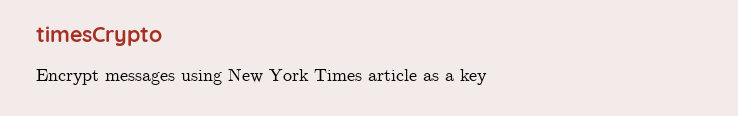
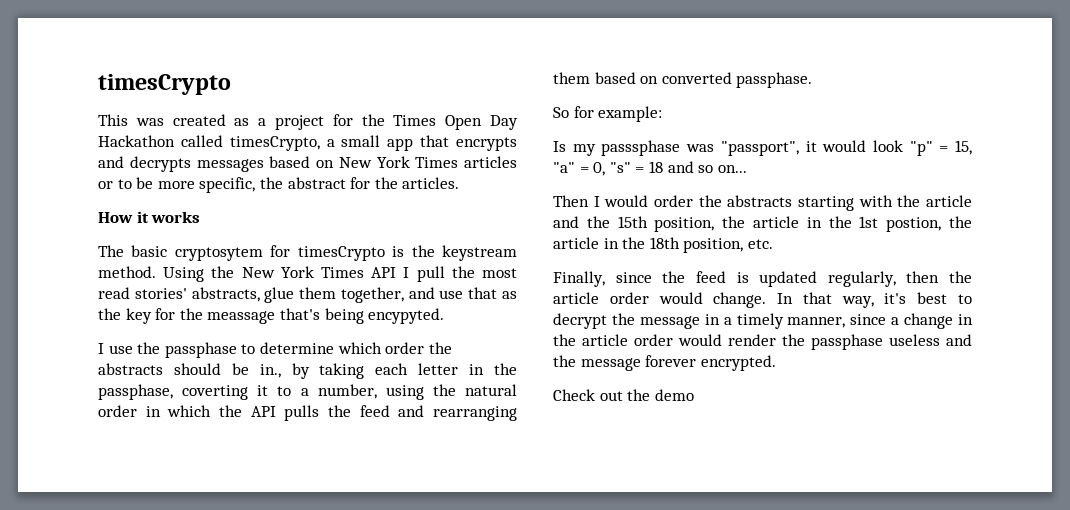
[36,68,487,85] Encrypt messages using New York Times article as a key -> [98,114,518,130] [98,135,517,151] [98,156,517,172] [98,177,460,193] [98,211,201,223] [98,245,517,261] [98,266,517,282] [98,287,517,303] [98,308,445,324] [98,342,452,358] [98,363,518,379] [98,384,517,400] [98,405,517,421] [553,72,813,88] [553,106,663,122] [553,140,972,156] [553,161,747,176] [553,195,972,211] [553,216,972,232] [553,237,773,253] [553,271,972,287] [553,292,972,308] [553,313,973,329] [553,334,972,350] [553,355,776,371] [553,389,694,401] This was created as a project for the Times Open Day Hackathon called timesCrypto, a small app that encrypts and decrypts messages based on New York Times articles or to be more specific, the abstract for the articles. // How it works // The basic cryptosytem for timesCrypto is the keystream method. Using the New York Times API I pull the most read stories' abstracts, glue them together, and use that as the key for the meassage that's being encypyted. // I use the passphase to determine which order the abstracts should be in., by taking each letter in the passphase, coverting it to a number, using the natural order in which the API pulls the feed and rearranging them based on converted passphase. // So for example: // Is my passsphase was "passport", it would look "p" = 15, "a" = 0, "s" = 18 and so on... // Then I would order the abstracts starting with the article and the 15th position, the article in the 1st postion, the article in the 18th position, etc. // Finally, since the feed is updated regularly, then the article order would change. In that way, it's best to decrypt the message in a timely manner, since a change in the article order would render the passphase useless and the message forever encrypted. // Check out the demo

